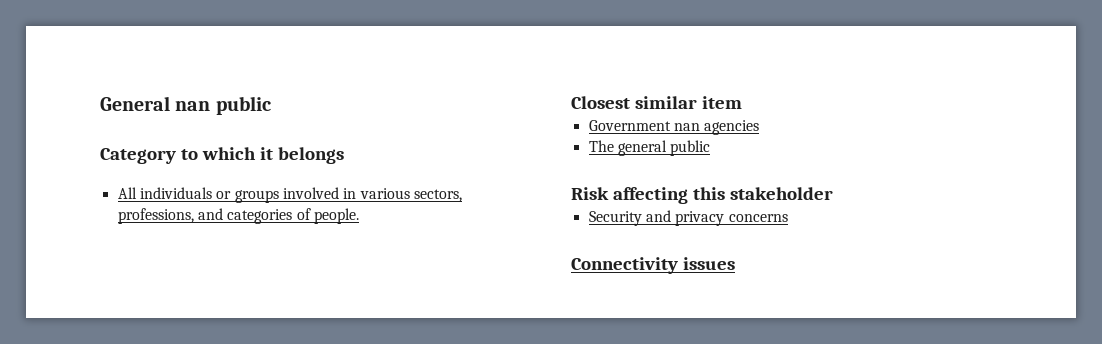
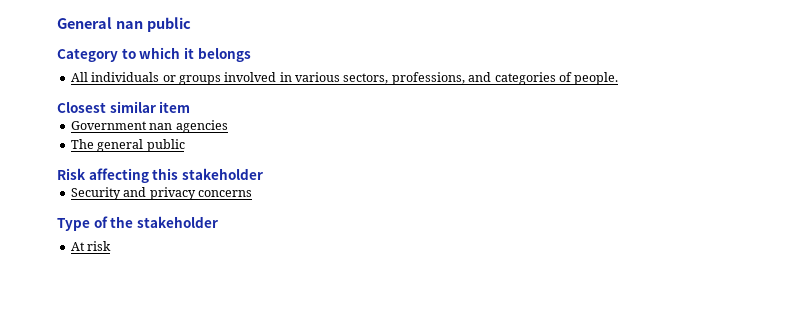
[571,257,735,274] Connectivity issues -> [57,216,218,231] [70,241,112,251] Type of the stakeholder // At risk

